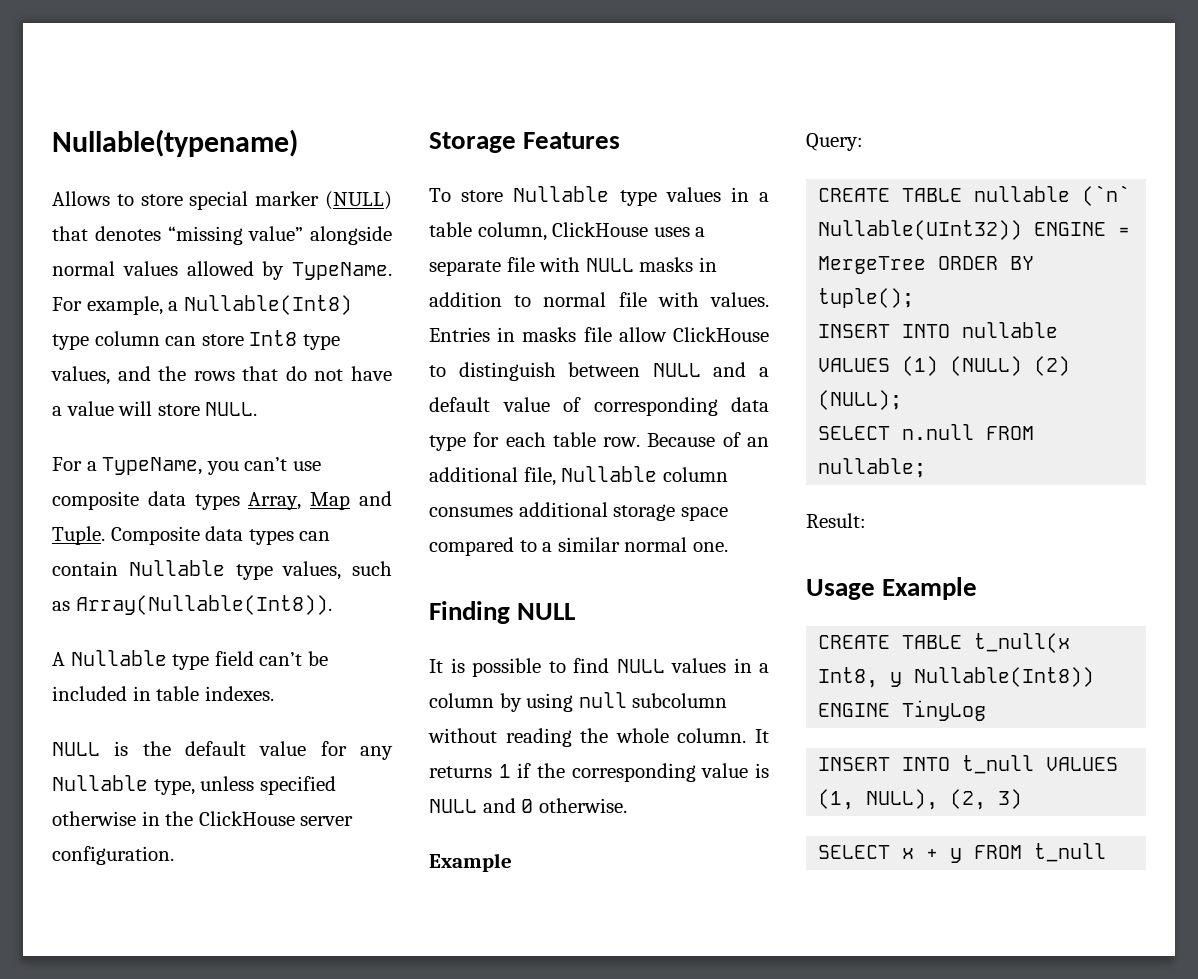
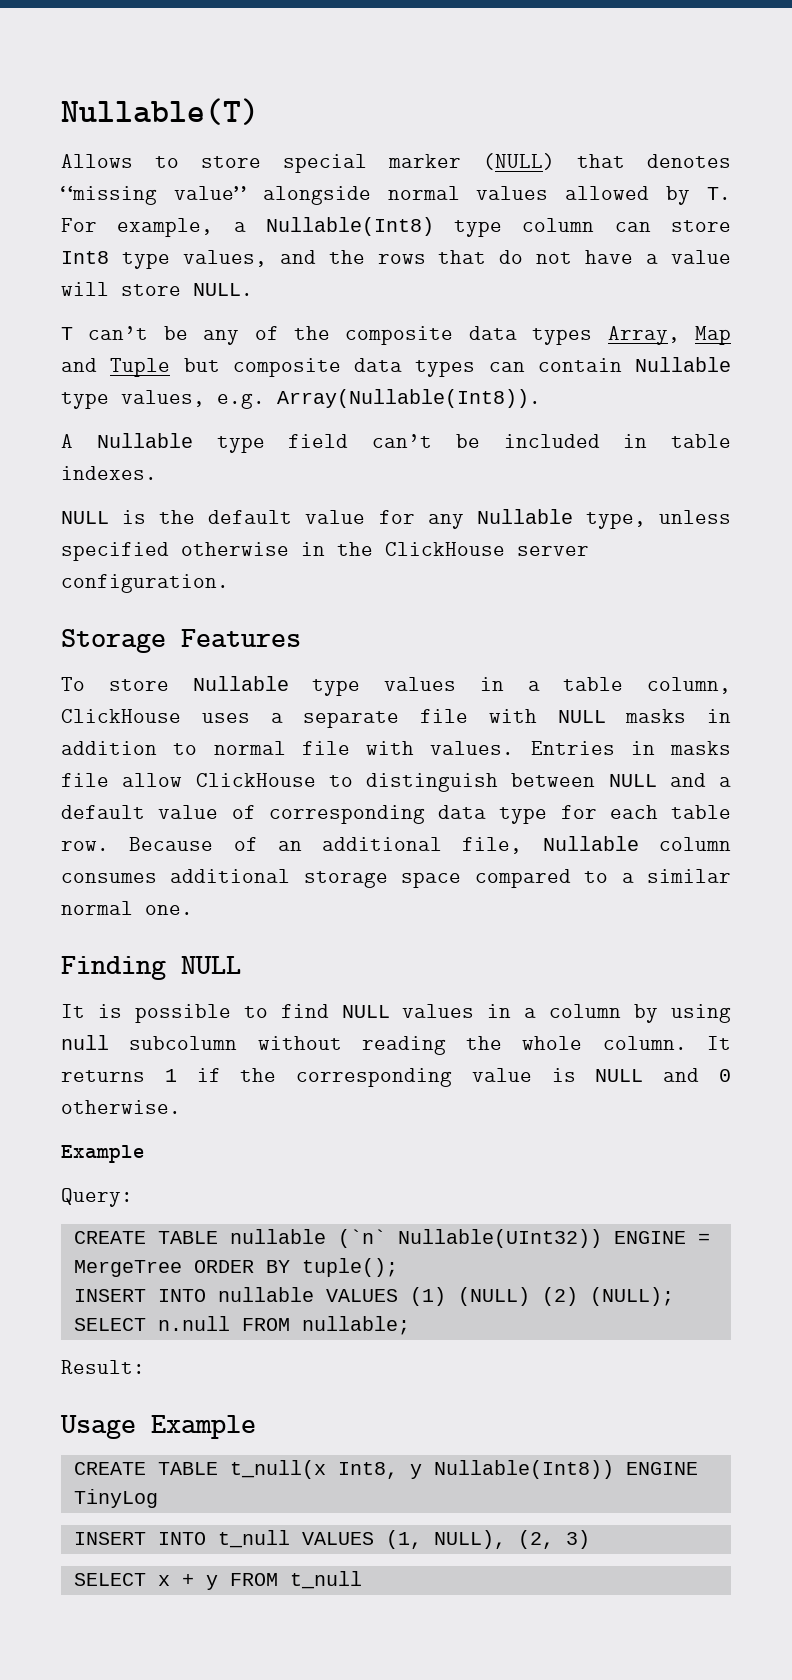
[52,129,298,157] Nullable(typename) -> [61,98,259,125] Nullable(T)
[292,262,392,280] TypeName. -> [707,187,731,200] T.
[52,457,321,475] For a TypeName, you can’t use -> [61,326,330,345] T can’t be any of the
[52,526,200,545] Tuple. Composite -> [110,358,341,377] Tuple but composite
[352,561,392,576] [52,601,70,611] such as -> [217,393,265,409] e.g.

